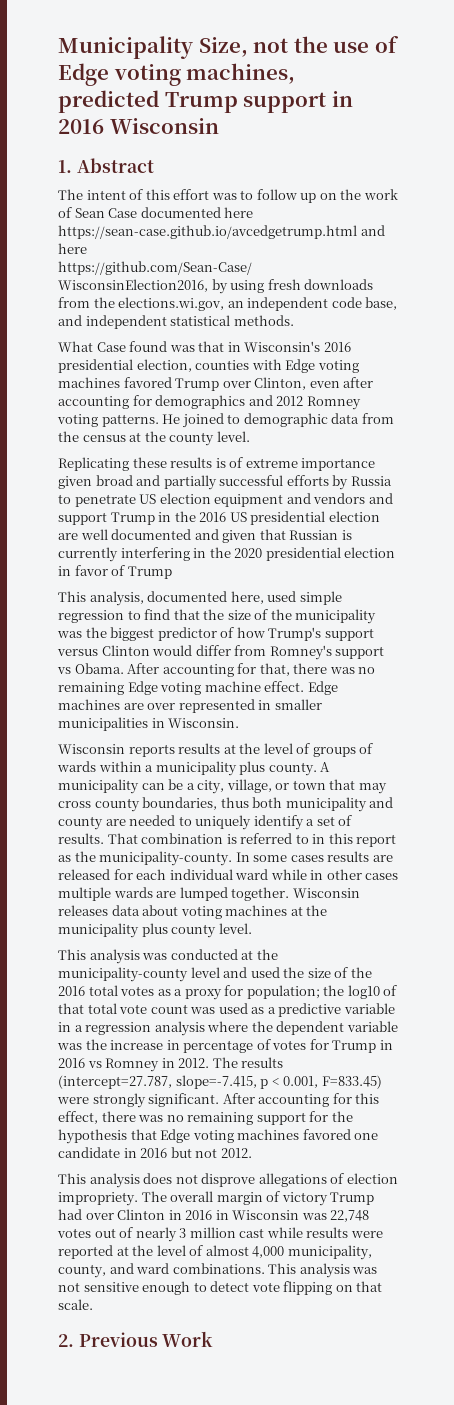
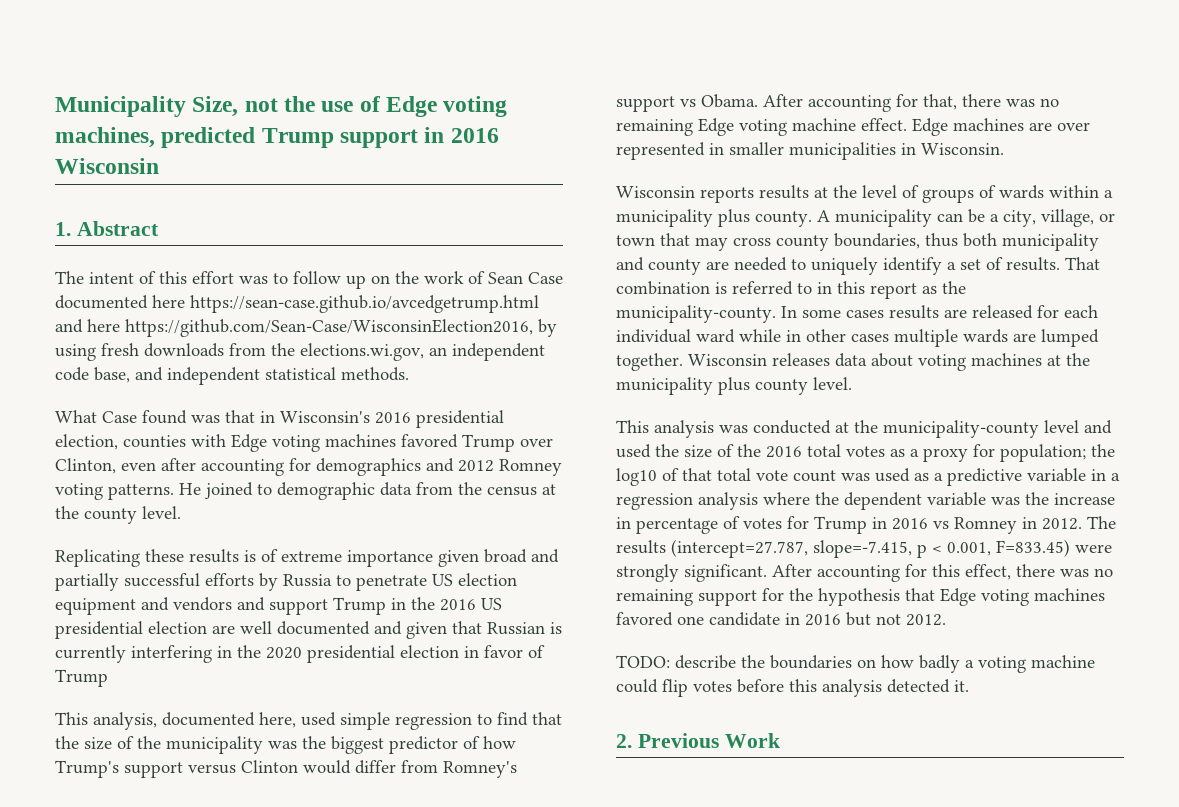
[58,1173,398,1188] [58,1191,375,1206] [58,1209,370,1222] [57,1227,383,1242] [58,1245,372,1260] [58,1263,378,1278] [58,1281,383,1295] [58,1299,93,1310] This analysis does not disprove allegations of election impropriety. The overall margin of victory Trump had over Clinton in 2016 in Wisconsin was 22,748 votes out of nearly 3 million cast while results were reported at the level of almost 4,000 municipality, county, and ward combinations. This analysis was not sensitive enough to detect vote flipping on that scale. -> [616,655,1095,673] [616,679,969,697] TODO: describe the boundaries on how badly a voting machine could flip votes before this analysis detected it.

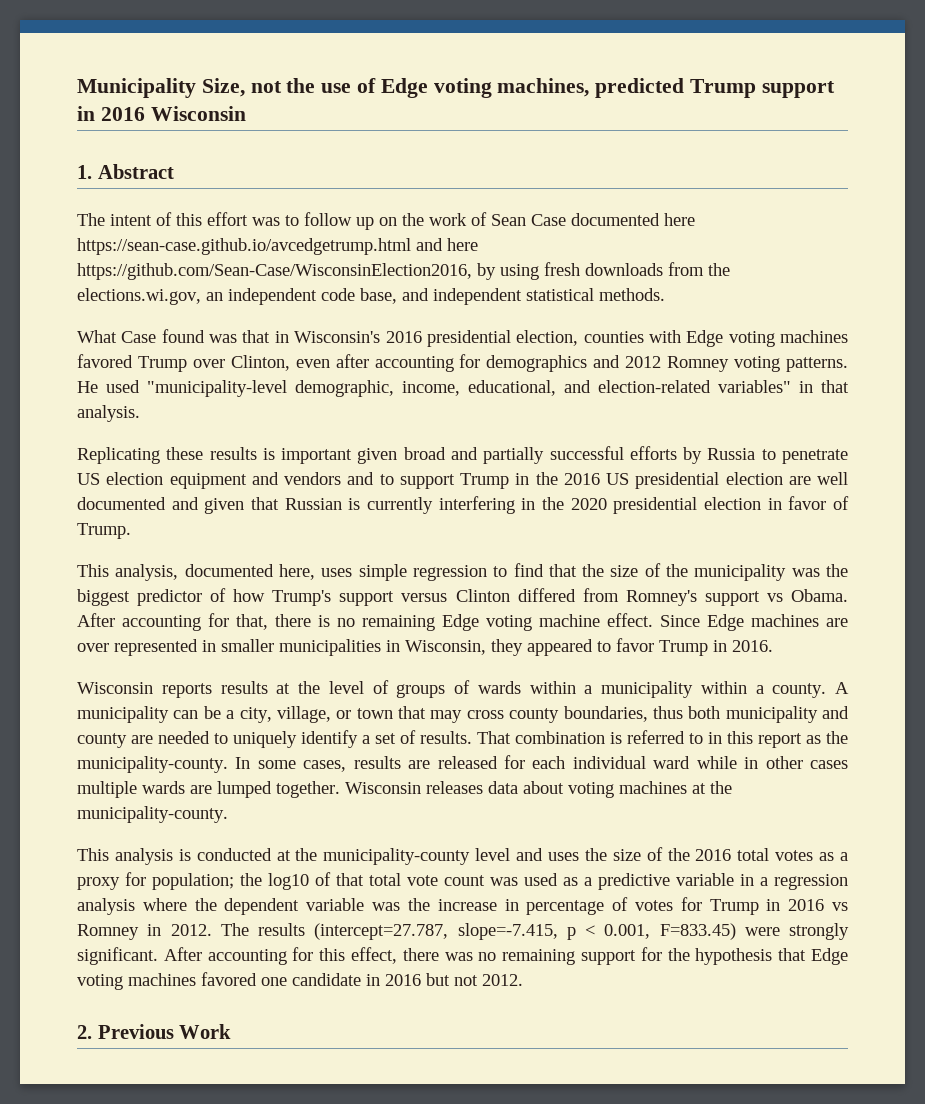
[205,482,556,500] [55,506,181,524] joined to demographic data from the census at the county level. -> [106,380,849,397] [77,405,140,422] used "municipality-level demographic, income, educational, and election-related variables" in that analysis.
[261,549,433,567] of extreme importance -> [281,448,353,464] important
(265, 604) none -> [379,474,394,485] to
[55,669,108,687] Trump -> [77,523,131,539] Trump.
[301,712,336,726] used -> [321,568,353,577] uses
[303,760,396,774] would differ -> [517,588,576,602] differed
[1006,99,1035,107] was -> [318,615,330,627] is
(907, 124) none -> [660,615,700,627] Since
[921,143,1004,155] Wisconsin. -> [405,638,773,656] Wisconsin, they appeared to favor Trump in 2016.
[718,209,750,227] plus -> [700,681,764,694] within a
[846,310,884,318] cases -> [303,760,347,772] cases,
[616,377,852,395] municipality plus county level. -> [77,806,228,823] municipality-county.
[719,425,748,433] was -> [178,849,191,861] is
[616,444,651,458] used -> [548,852,579,861] uses
[616,655,1095,673] [616,679,969,697] // TODO: describe the boundaries on how badly a voting machine could flip votes before this analysis detected it. -> (523, 980) none

